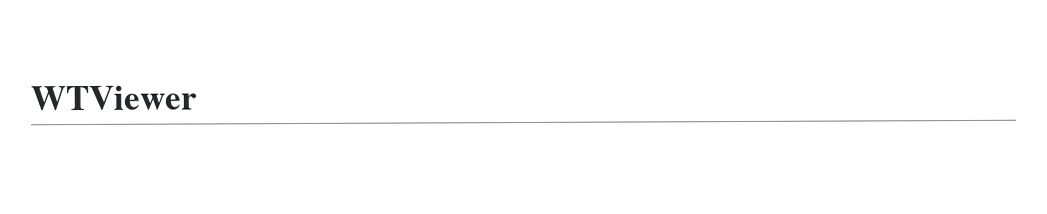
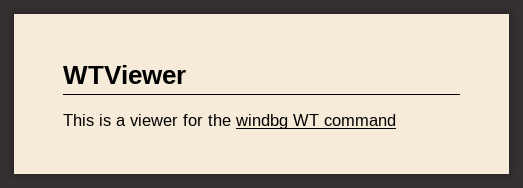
(198, 98) none -> [63,114,396,129] // This is a viewer for the windbg WT command

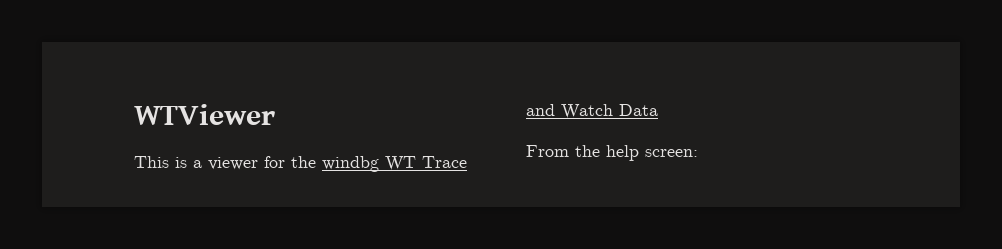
[324,114,396,126] command -> [422,156,467,168] [526,104,658,119] [526,145,698,161] Trace and Watch Data // From the help screen:

